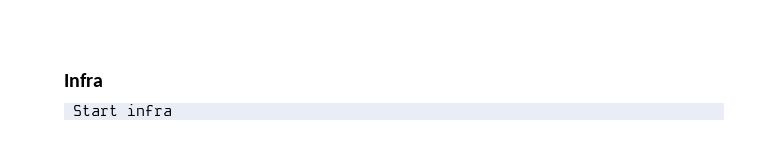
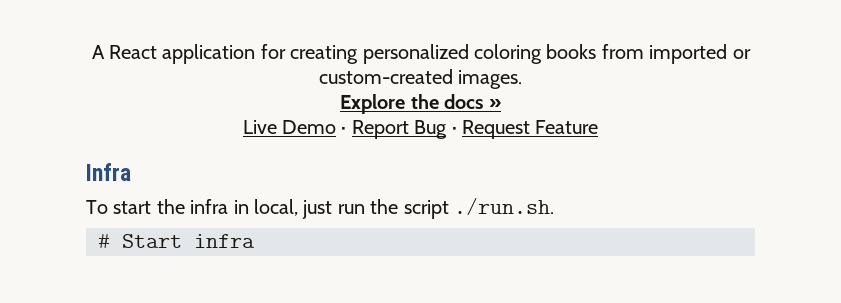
[64,73,103,87] Infra // -> [91,44,751,64] [318,69,523,89] [340,94,501,114] [242,120,599,139] [86,163,131,181] [86,198,554,219] [98,234,110,248] A React application for creating personalized coloring books from imported or custom-created images. // Explore the docs » // Live Demo · Report Bug · Request Feature // Infra // To start the infra in local, just run the script ./run.sh. // #

